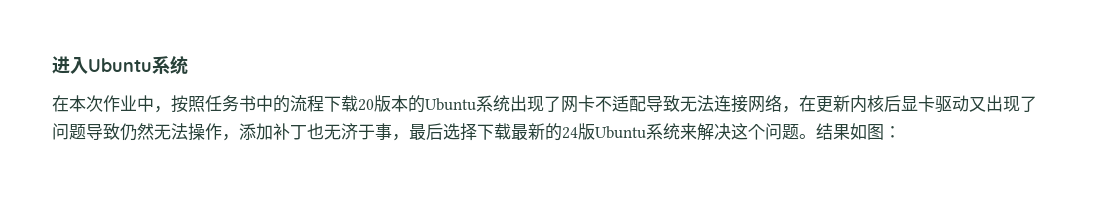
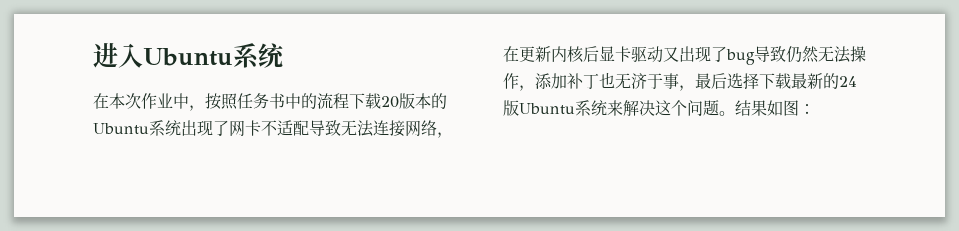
[52,123,86,140] 问题 -> [726,49,755,65] bug

